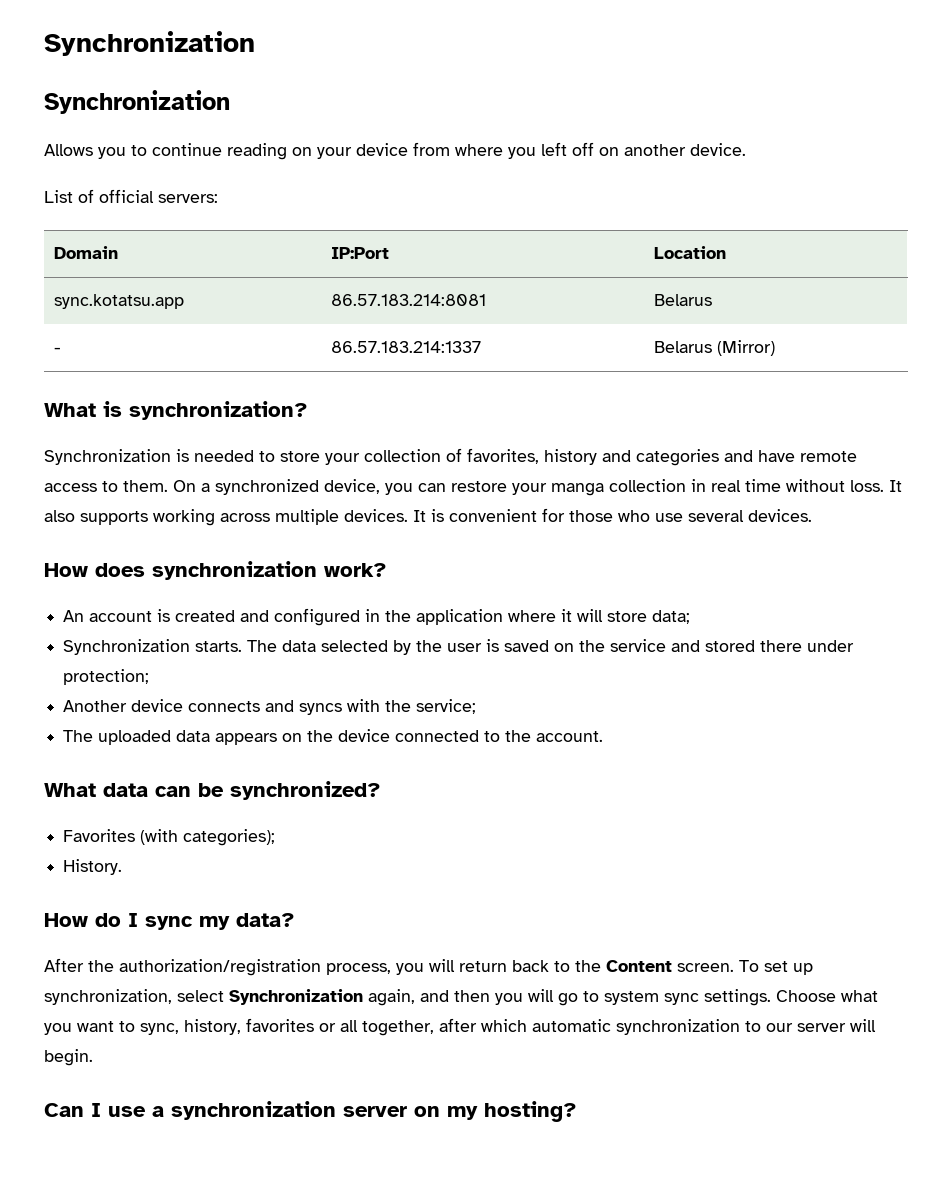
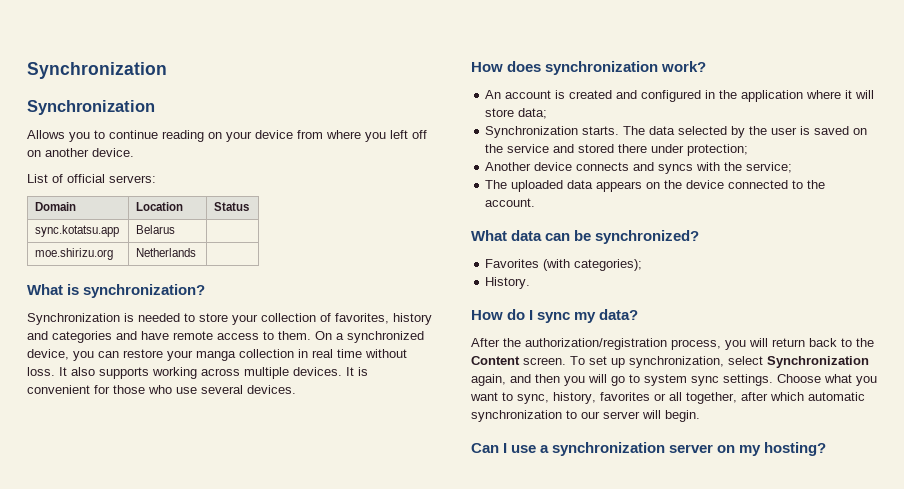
[330,247,389,259] [653,246,726,259] IP:Port | Location -> [136,202,184,211] [214,202,250,211] Location | Status
[330,294,486,306] [653,294,712,306] [53,347,61,353] [330,341,481,353] [653,340,775,356] 86.57.183.214:8081 | Belarus // - | 86.57.183.214:1337 | Belarus (Mirror) -> [136,225,176,234] [35,248,114,260] [136,248,197,257] Belarus | // moe.shirizu.org | Netherlands |

